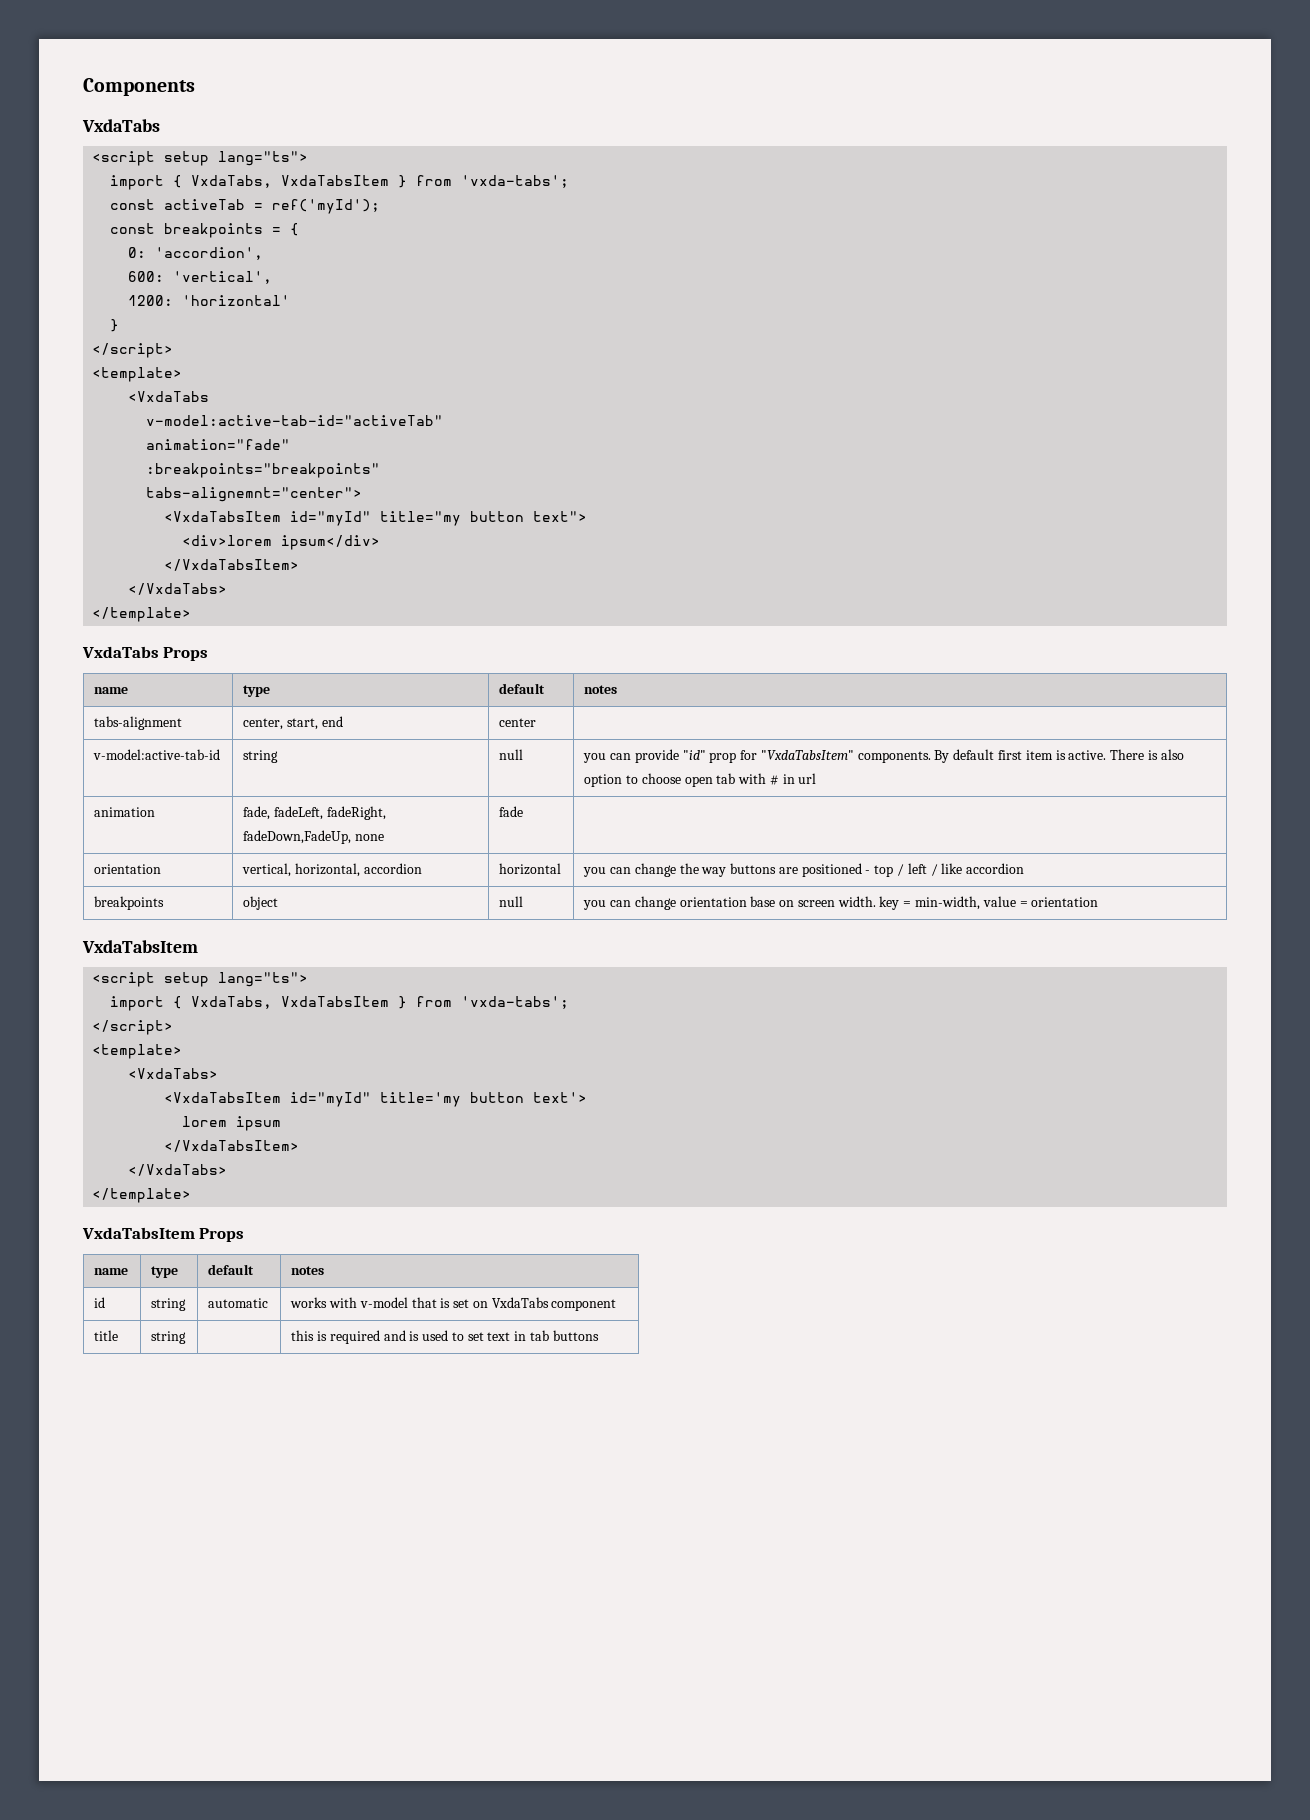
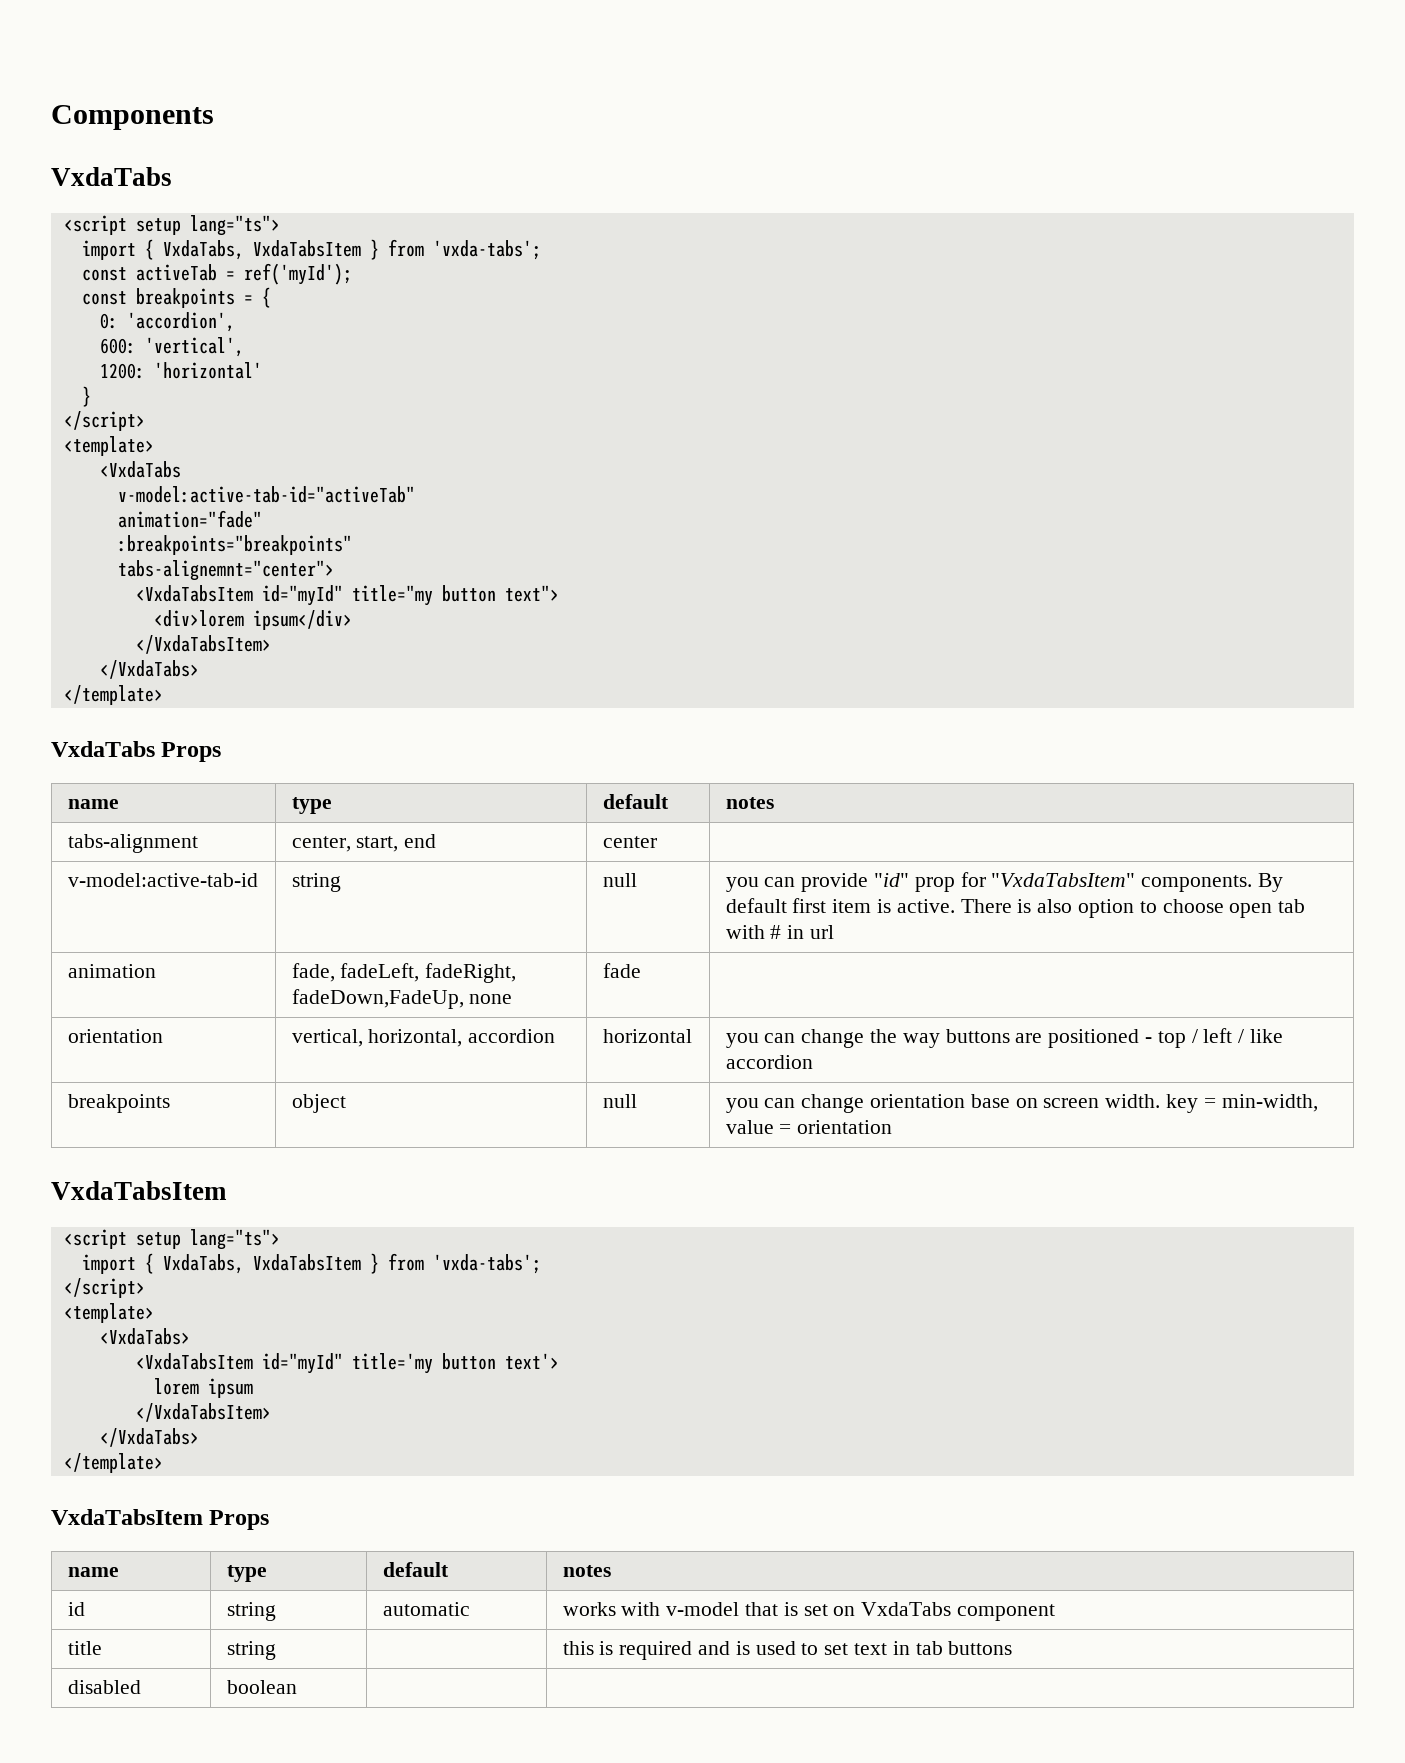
(599, 1335) none -> [67,1680,141,1694] [226,1680,297,1694] // disabled | boolean | |

